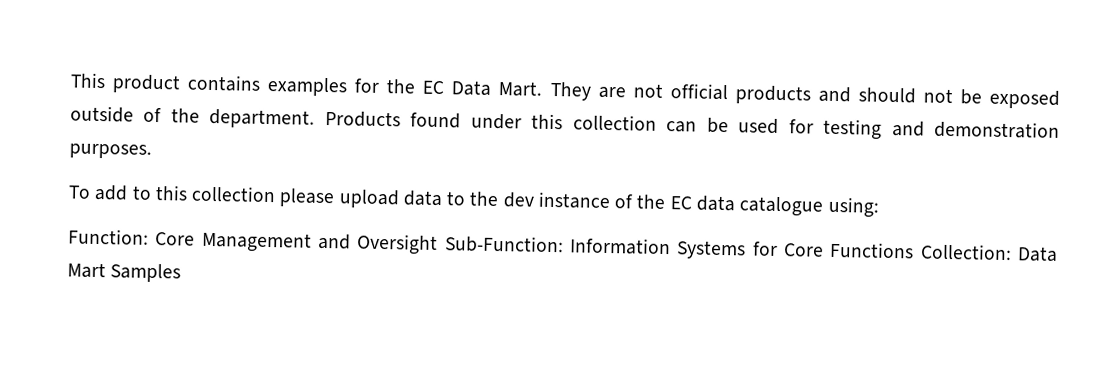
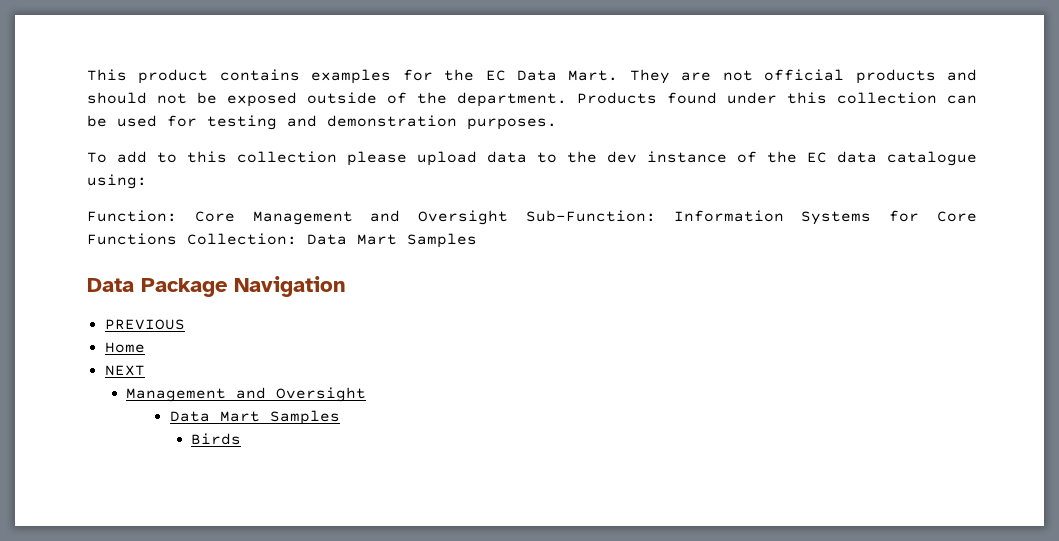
(182, 273) none -> [87,276,346,297] [104,319,185,330] [104,342,145,353] [104,365,145,376] [126,387,367,402] [169,410,340,425] [191,433,242,445] // Data Package Navigation // PREVIOUS // Home // NEXT // Management and Oversight // Data Mart Samples // Birds

